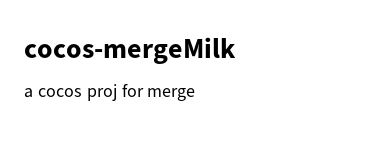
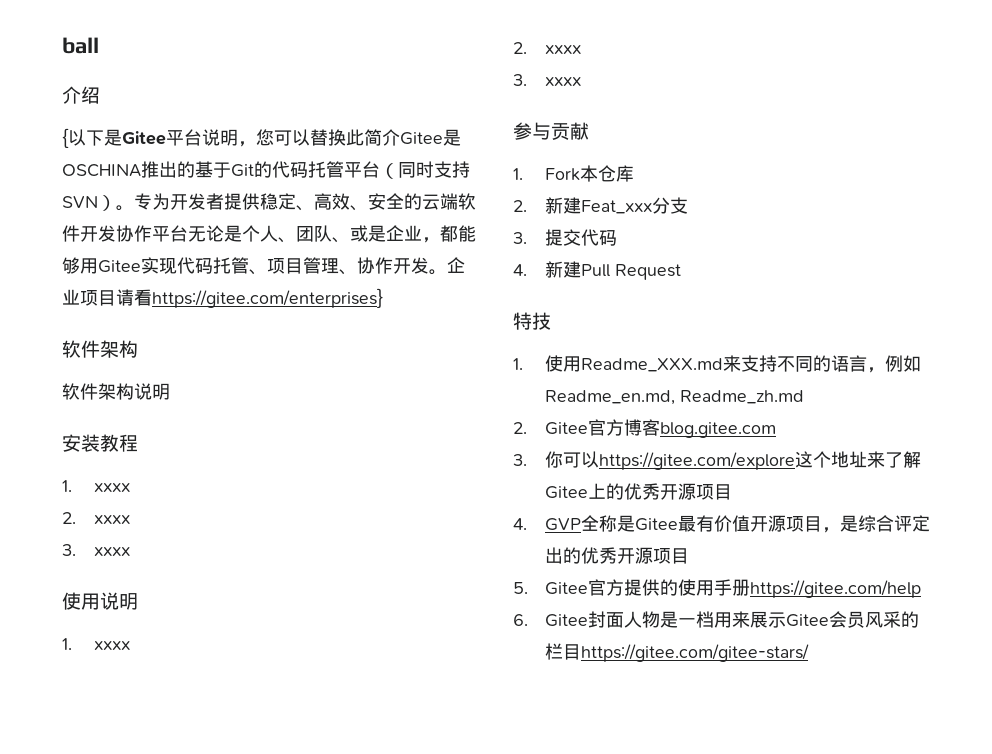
[24,37,236,64] [24,84,196,101] cocos-mergeMilk // a cocos proj for merge -> [62,37,99,54] [62,86,100,104] [62,128,461,148] [62,161,470,179] [62,193,476,211] [62,225,476,243] [62,257,465,275] [62,288,383,308] [62,340,138,358] [62,383,170,400] [62,434,138,452] [62,480,130,492] [62,512,130,524] [62,544,130,556] [62,592,138,610] [62,638,130,650] [513,42,581,54] [513,74,581,86] [513,122,589,140] [513,165,634,182] [513,197,688,214] [513,229,617,246] [513,261,681,280] [513,312,551,330] [513,355,921,373] [544,390,804,405] [513,419,776,438] [513,451,921,470] [544,483,732,500] [513,515,930,533] [544,547,689,564] [513,579,921,598] [513,611,919,628] [544,643,809,662] ball // 介绍 // {以下是Gitee平台说明，您可以替换此简介Gitee是OSCHINA推出的基于Git的代码托管平台（同时支持SVN）。专为开发者提供稳定、高效、安全的云端软件开发协作平台无论是个人、团队、或是企业，都能够用Gitee实现代码托管、项目管理、协作开发。企业项目请看https://gitee.com/enterprises} // 软件架构 // 软件架构说明 // 安装教程 // 1. xxxx // 2. xxxx // 3. xxxx // 使用说明 // 1. xxxx // 2. xxxx // 3. xxxx // 参与贡献 // 1. Fork本仓库 // 2.新建Feat_xxx分支 // 3.提交代码 // 4.新建Pull Request // 特技 // 1.使用Readme_XXX.md来支持不同的语言，例如Readme_en.md, Readme_zh.md // 2. Gitee官方博客blog.gitee.com // 3.你可以https://gitee.com/explore这个地址来了解Gitee上的优秀开源项目 // 4. GVP全称是Gitee最有价值开源项目，是综合评定出的优秀开源项目 // 5. Gitee官方提供的使用手册https://gitee.com/help // 6. Gitee封面人物是一档用来展示Gitee会员风采的栏目https://gitee.com/gitee-stars/

